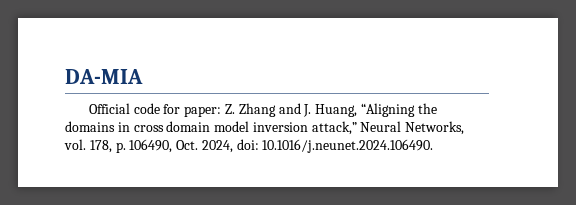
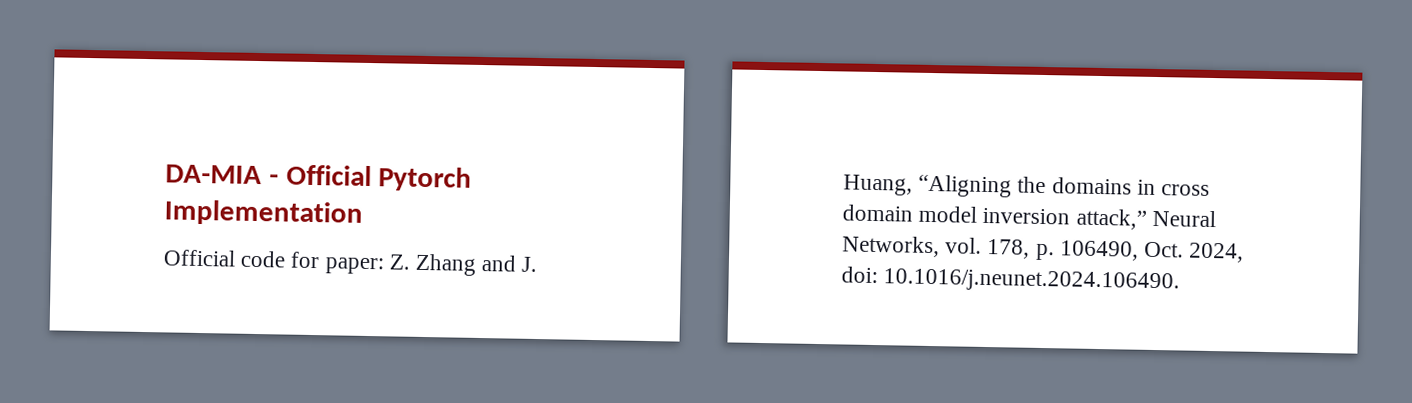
(143, 76) none -> [268,164,473,192] [164,199,363,227] - Official Pytorch Implementation

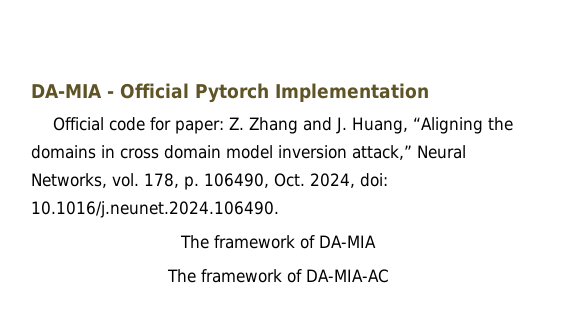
(1181, 281) none -> [180,235,376,249] [166,269,389,283] // The framework of DA-MIA // The framework of DA-MIA-AC

